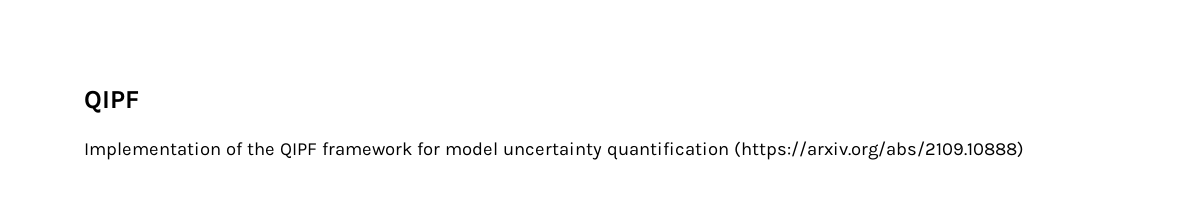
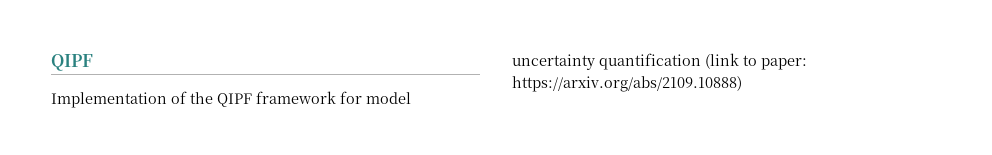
[733,141,1024,160] (https://arxiv.org/abs/2109.10888) -> [705,53,807,70] [512,76,742,92] (link to paper: https://arxiv.org/abs/2109.10888)

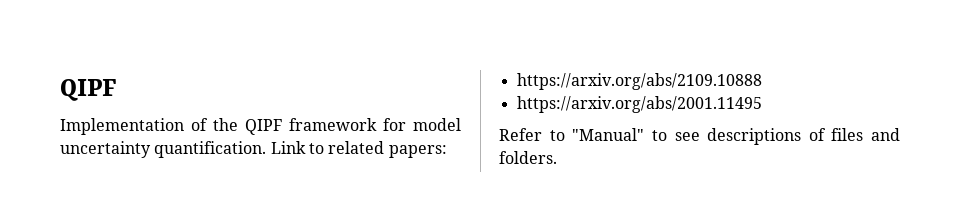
[599,53,807,70] [512,76,742,92] quantification (link to paper: https://arxiv.org/abs/2109.10888) -> [154,141,447,158] [516,73,762,90] [516,96,762,113] [499,128,900,145] [499,151,557,164] quantification. Link to related papers: // https://arxiv.org/abs/2109.10888 // https://arxiv.org/abs/2001.11495 // Refer to "Manual" to see descriptions of files and folders.

